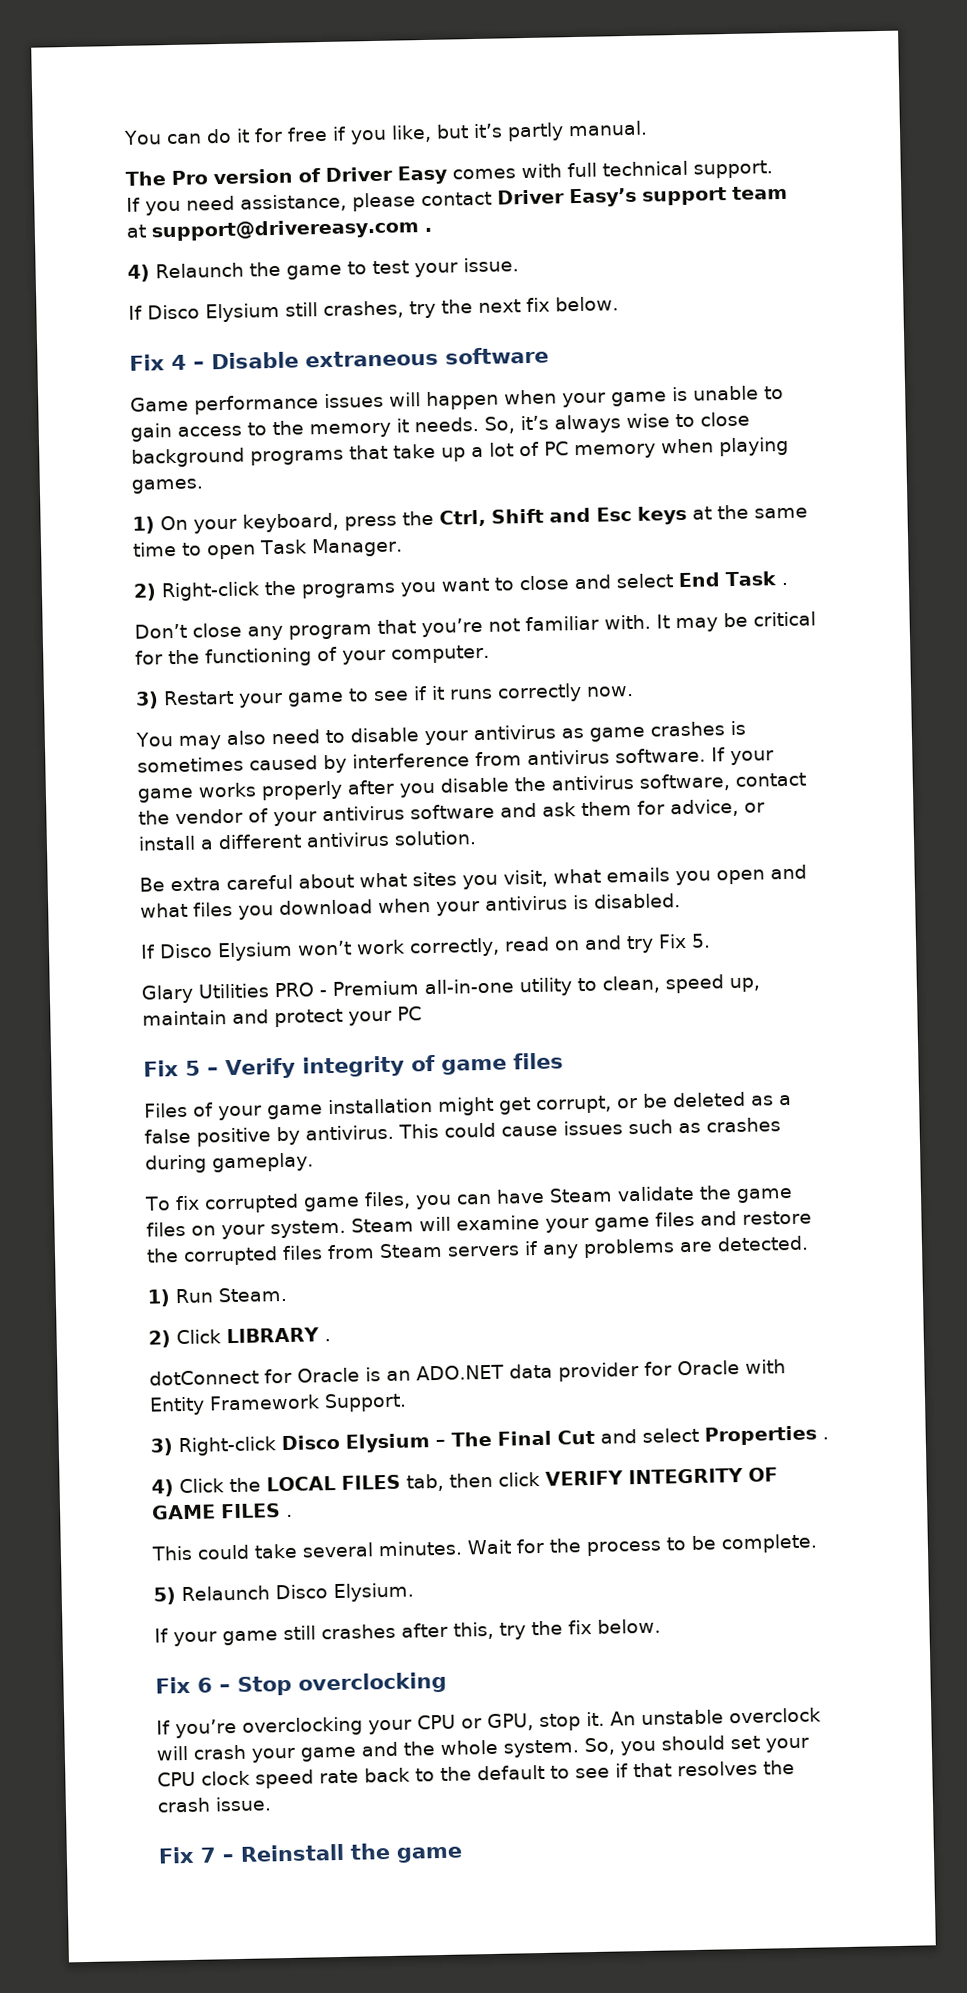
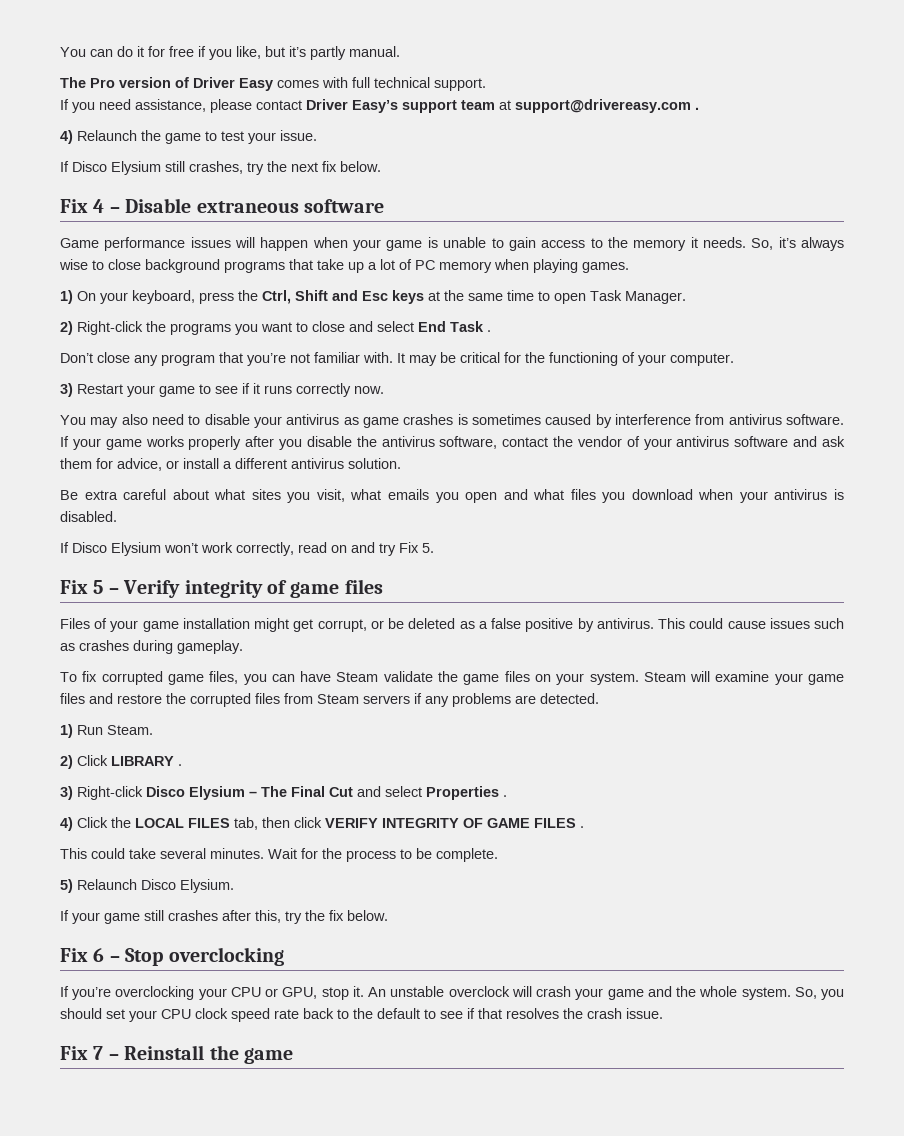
[141,974,760,1004] [142,1006,422,1028] // Glary Utilities PRO - Premium all-in-one utility to clean, speed up, maintain and protect your PC -> (434, 548) none
[149,1359,786,1386] [149,1392,407,1416] // dotConnect for Oracle is an ADO.NET data provider for Oracle with Entity Framework Support. -> (182, 765) none

